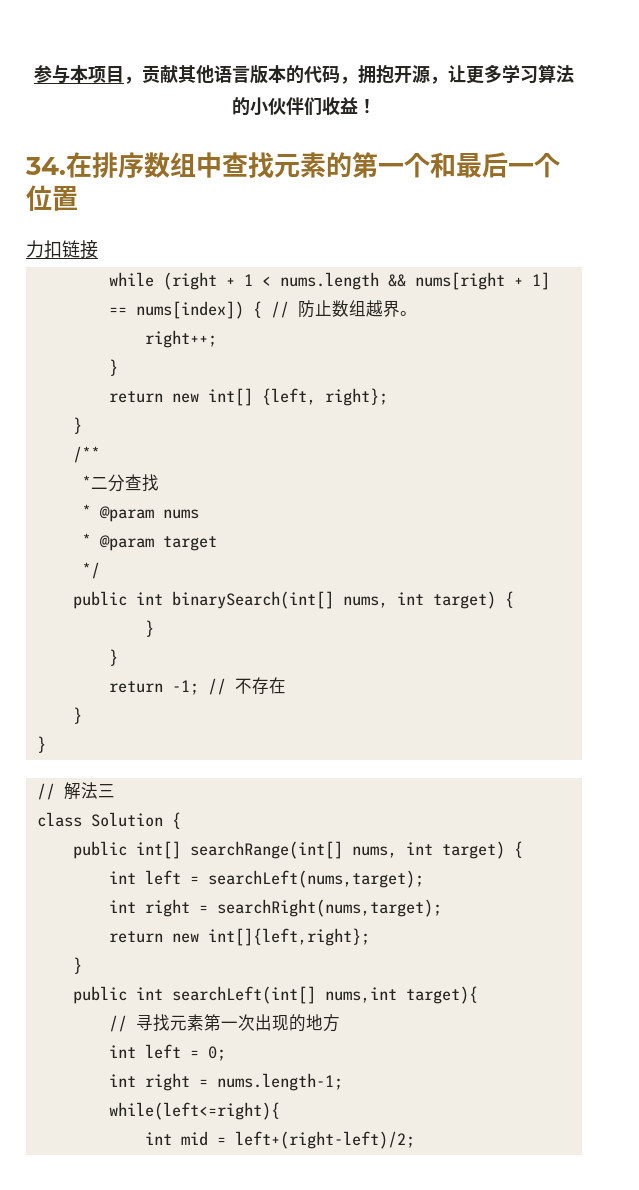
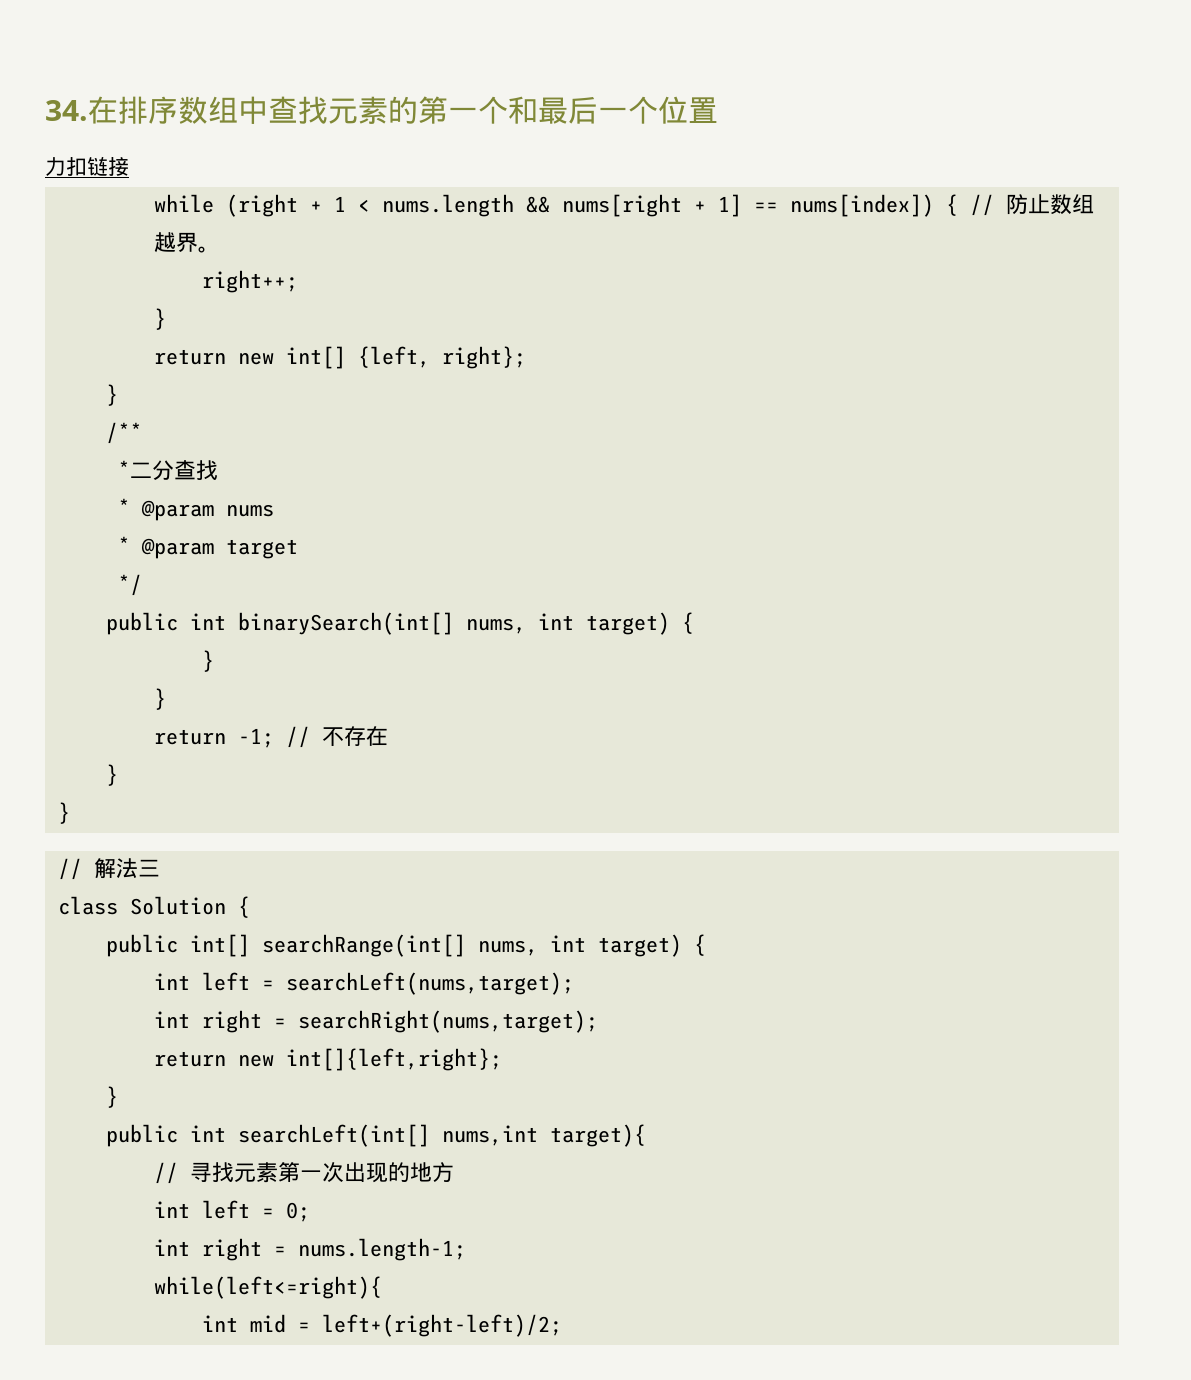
[34,64,574,84] [232,97,376,116] 参与本项目，贡献其他语言版本的代码，拥抱开源，让更多学习算法的小伙伴们收益！ // -> (45, 110) none

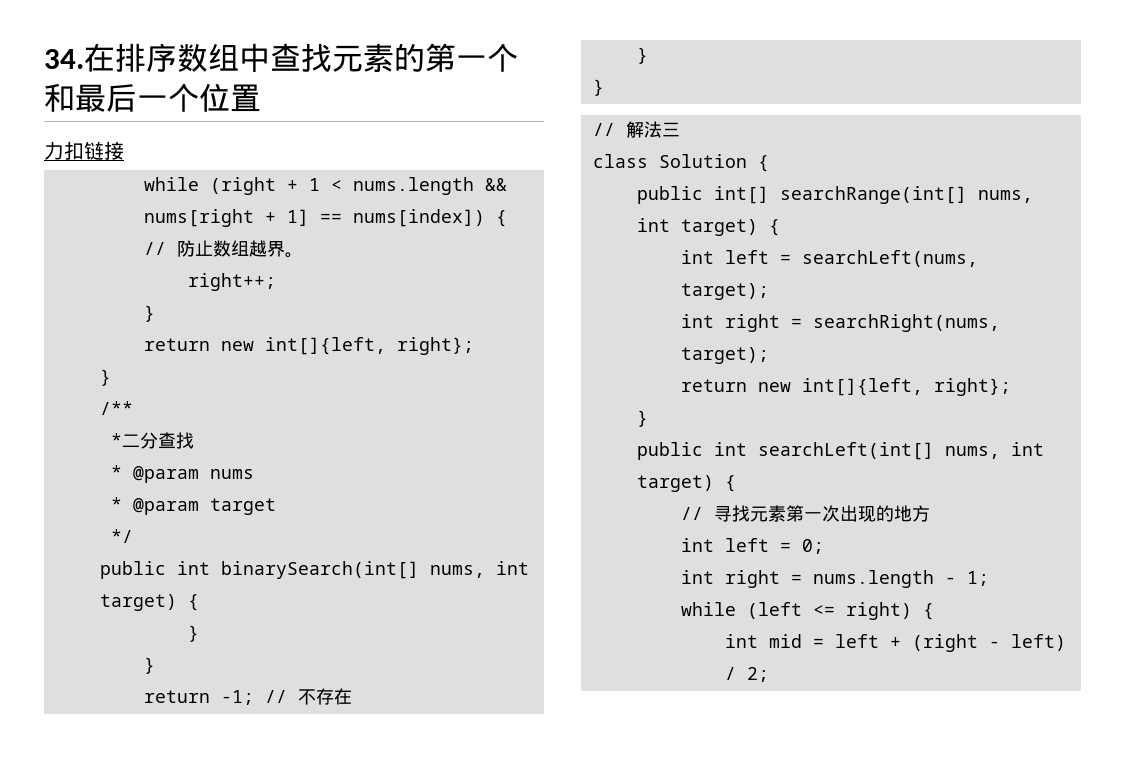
[285,346,430,369] int[] {left, -> [265,337,386,355] int[]{left,
[285,972,574,995] [153,1010,598,1033] [153,1048,502,1071] searchLeft(nums,target); // int right = searchRight(nums,target); // return new int[]{left,right}; -> [802,250,978,267] [681,283,769,300] [681,314,1000,332] [681,347,769,364] [681,378,1011,396] searchLeft(nums, target); // int right = searchRight(nums, target); // return new int[]{left, right};
[441,1124,646,1147] nums,int target){ -> [945,442,1044,459] [637,475,736,492] nums, int target) {
[297,1238,466,1261] [153,1276,382,1299] [201,1314,562,1337] nums.length-1; // while(left<=right){ // int mid = left+(right-left)/2; -> [813,570,989,588] [681,602,934,620] [725,634,1066,652] [725,667,769,682] nums.length - 1; // while (left <= right) { // int mid = left + (right - left) / 2;

